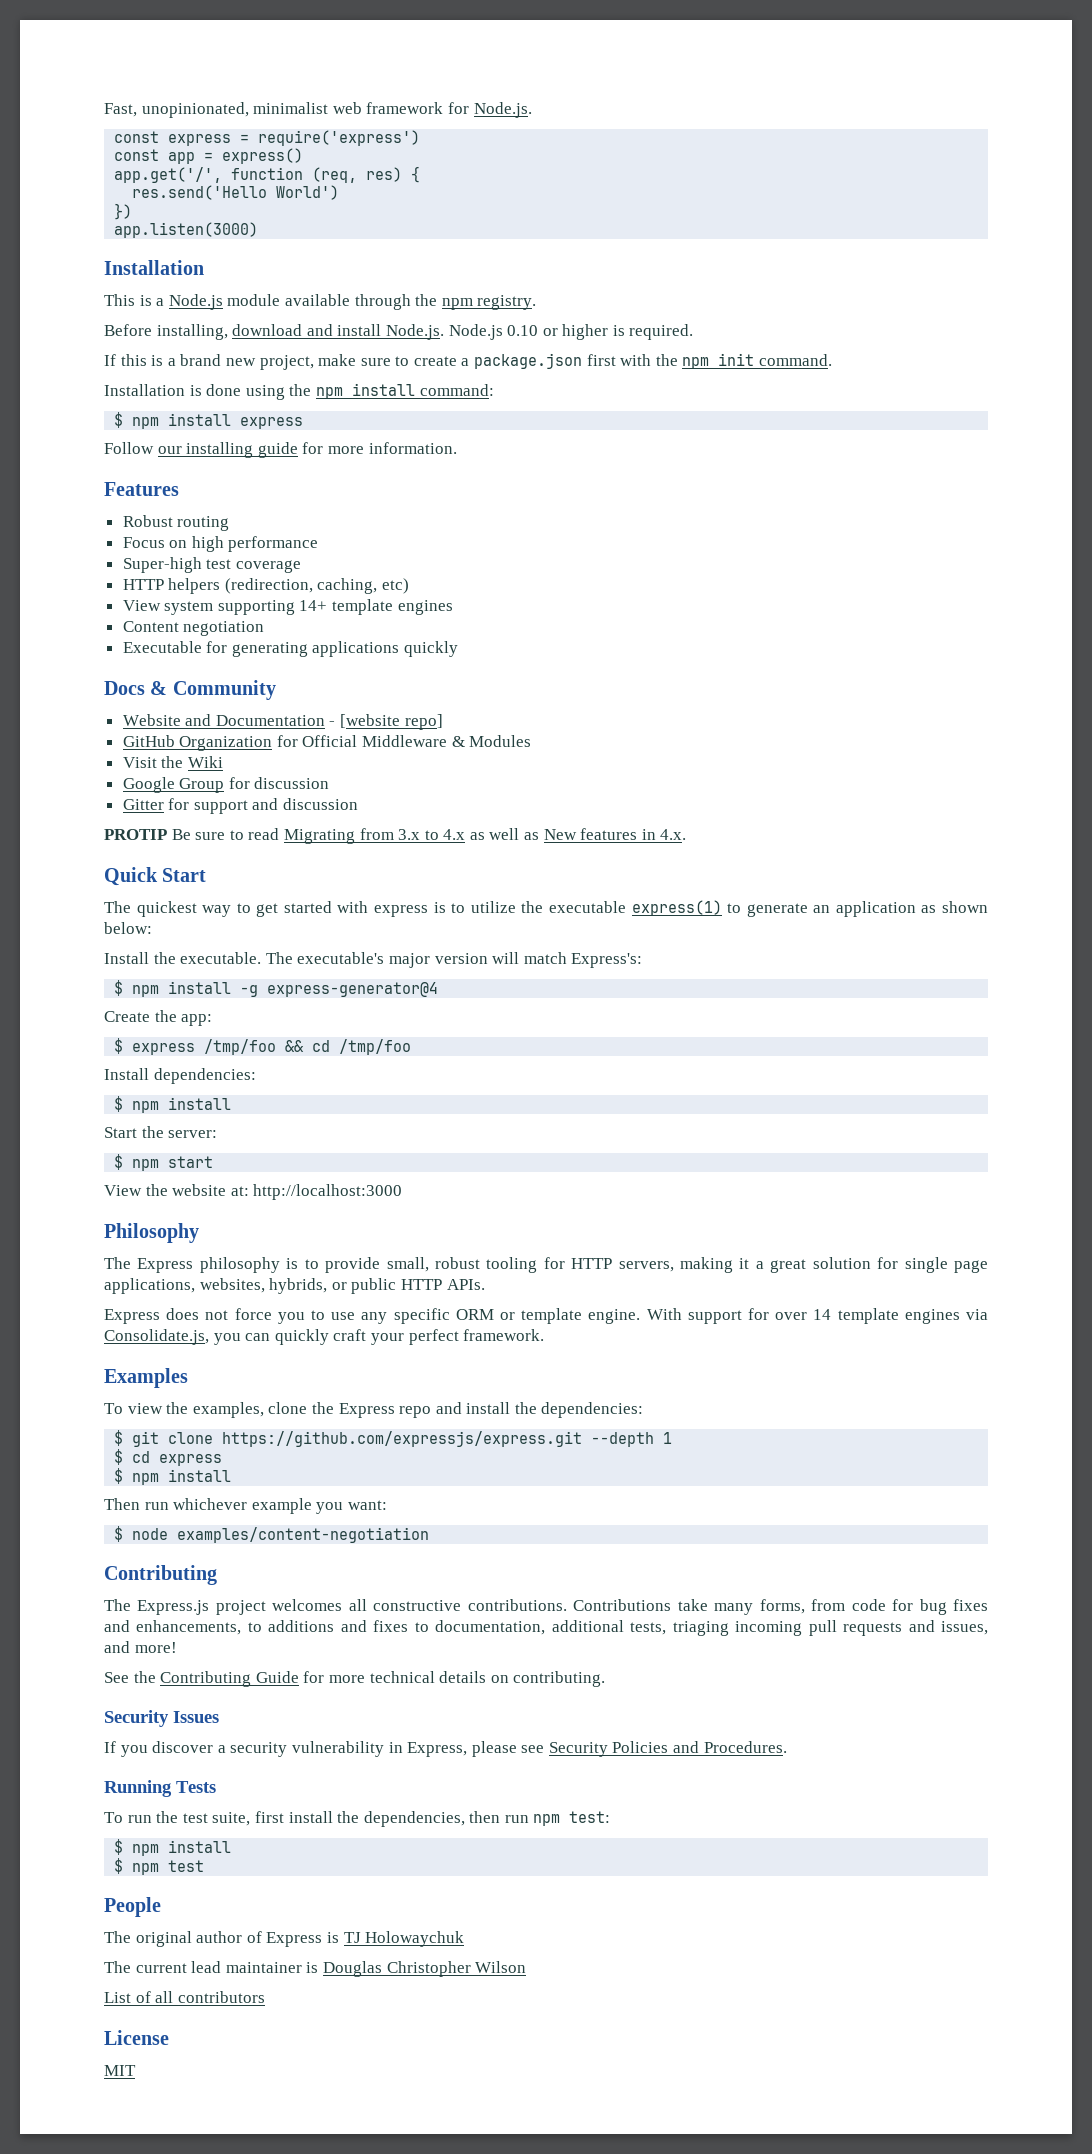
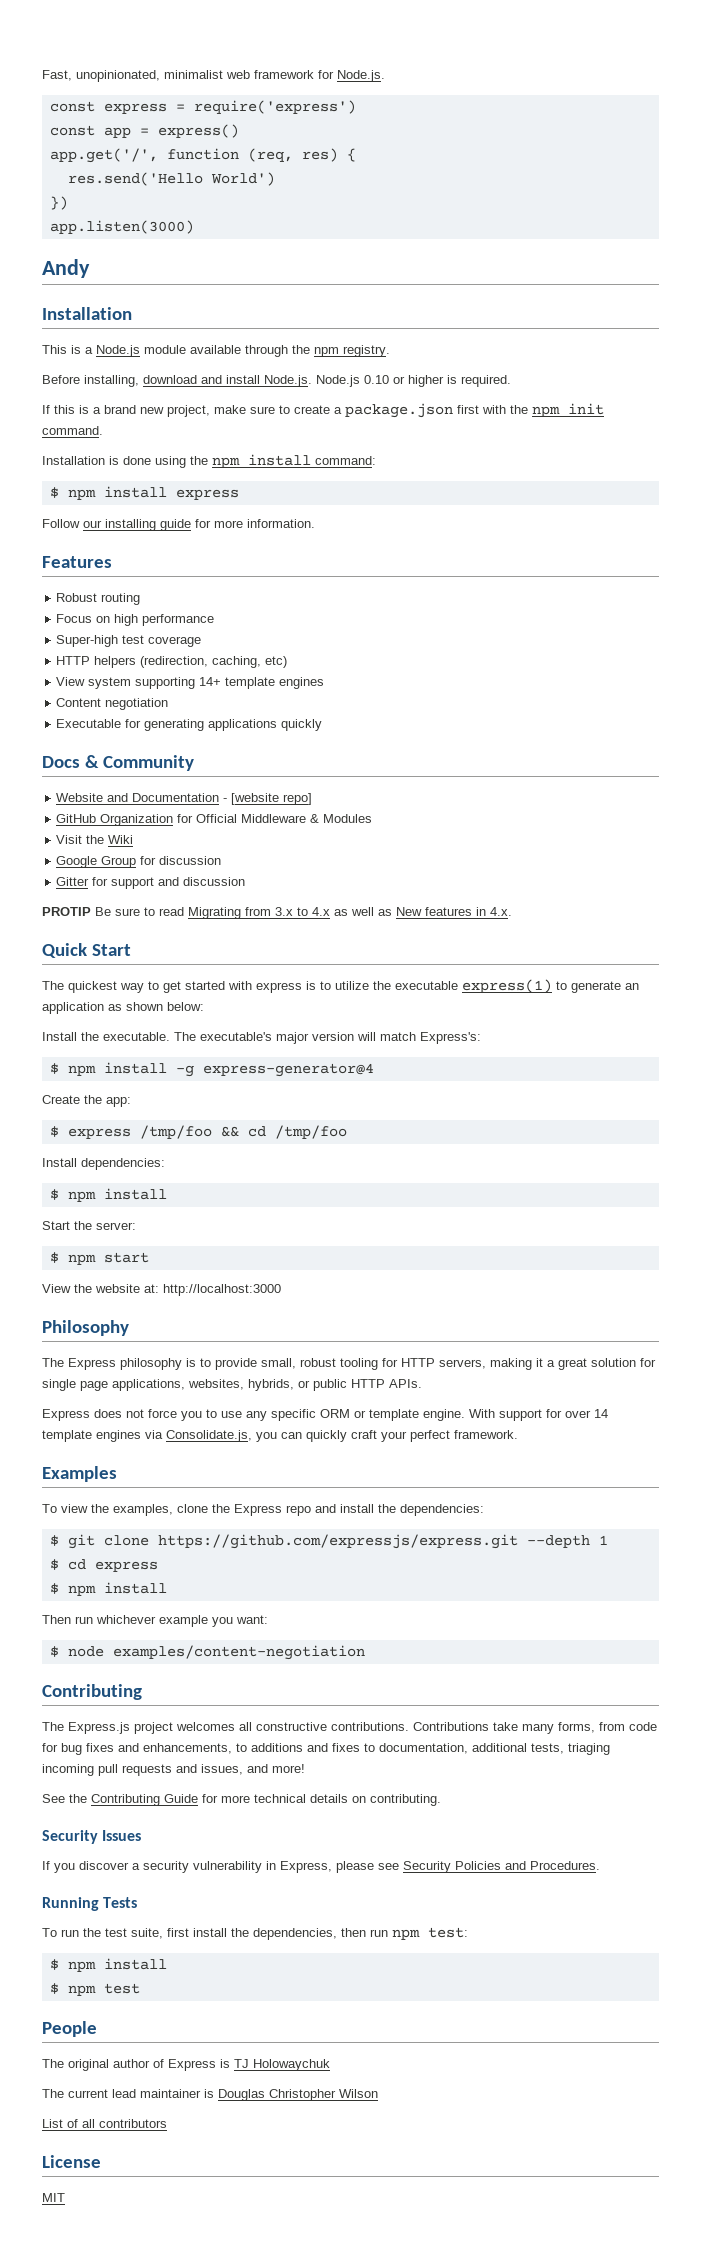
(259, 230) none -> [42,259,90,278] // Andy

